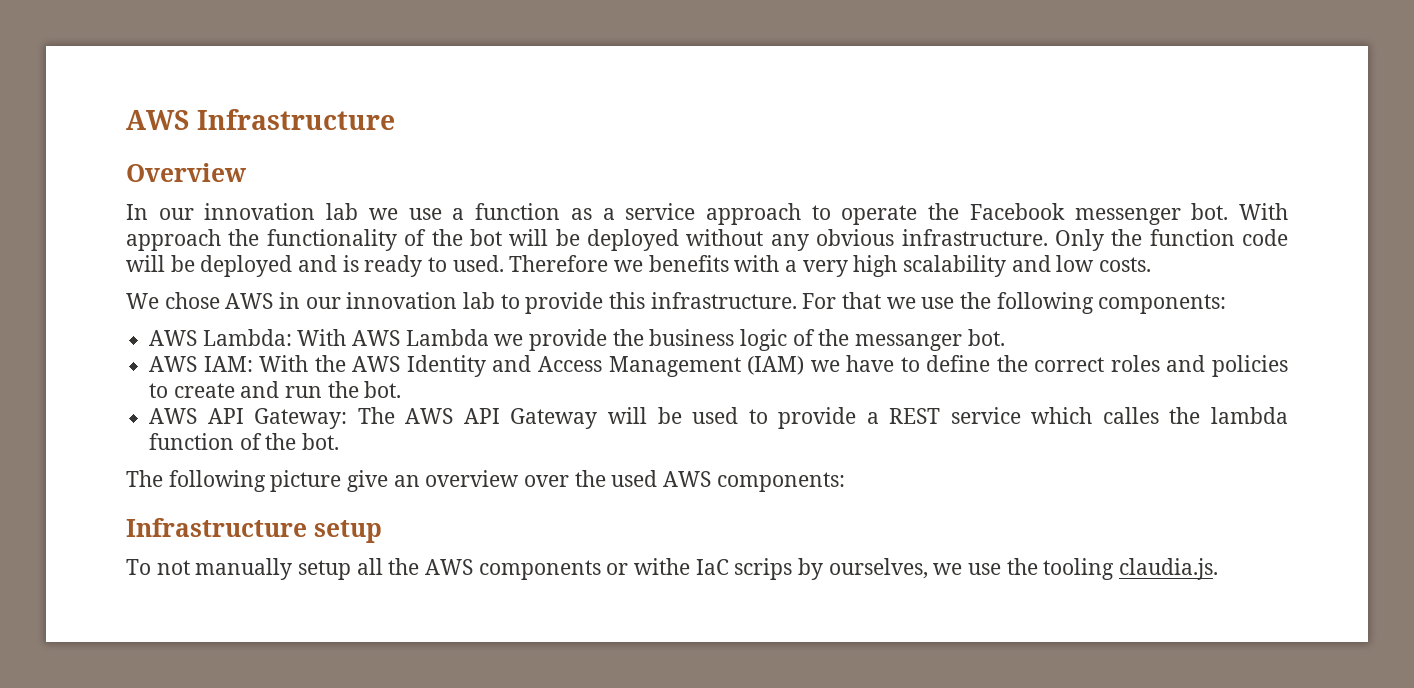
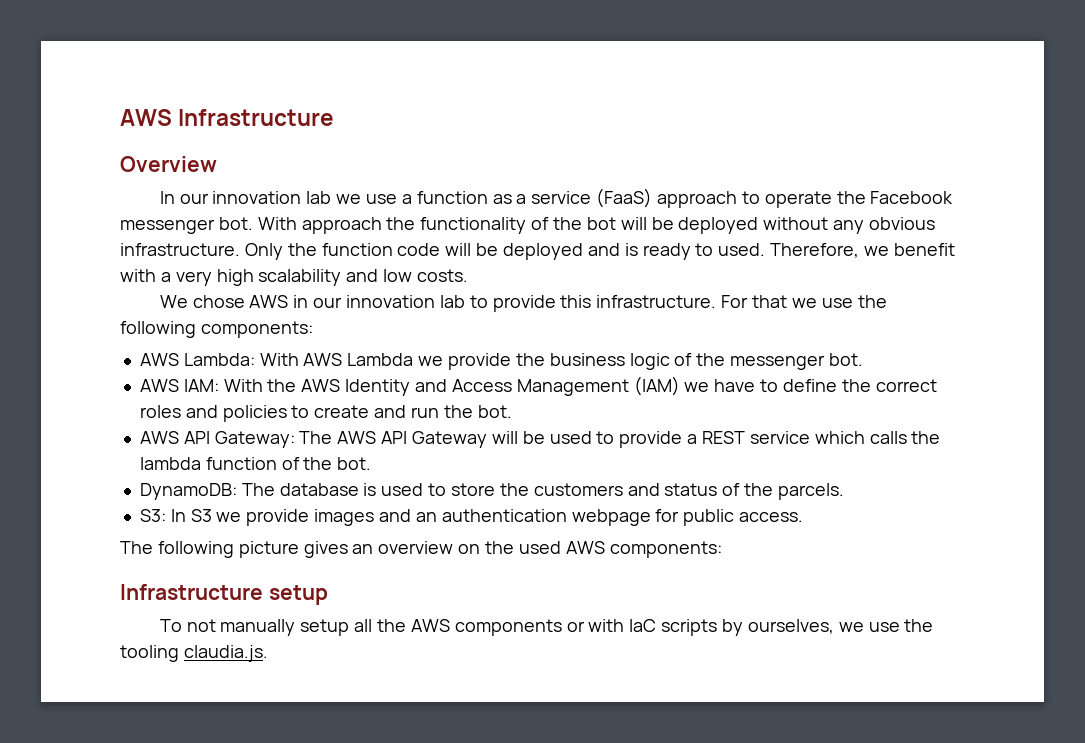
(696, 211) none -> [596,188,653,208] (FaaS)
[509,255,729,272] Therefore we benefits -> [770,243,955,258] Therefore, we benefit
[855,334,963,351] messanger -> [730,355,826,370] messenger
[1102,407,1159,424] calles -> [869,431,907,444] calls
(340, 441) none -> [139,483,844,500] [139,509,804,526] // DynamoDB: The database is used to store the customers and status of the parcels. // S3: In S3 we provide images and an authentication webpage for public access.
[347,470,389,492] give -> [303,541,348,558] gives
[524,475,570,487] over -> [458,544,481,554] on
[634,558,793,580] withe IaC scrips -> [588,619,718,636] with IaC scripts

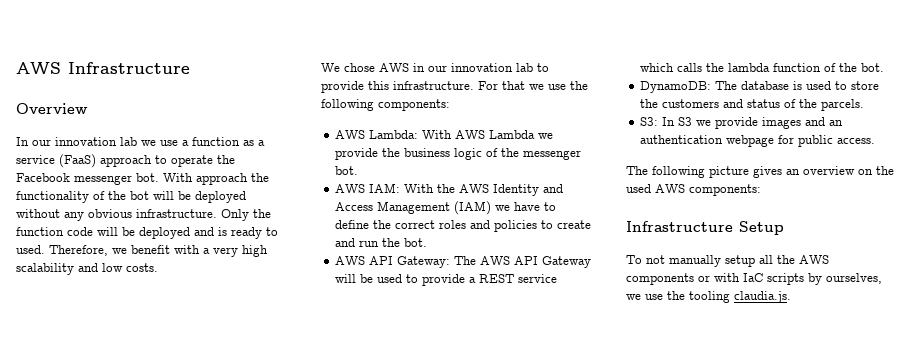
[268,585,328,605] setup -> [739,221,784,235] Setup

